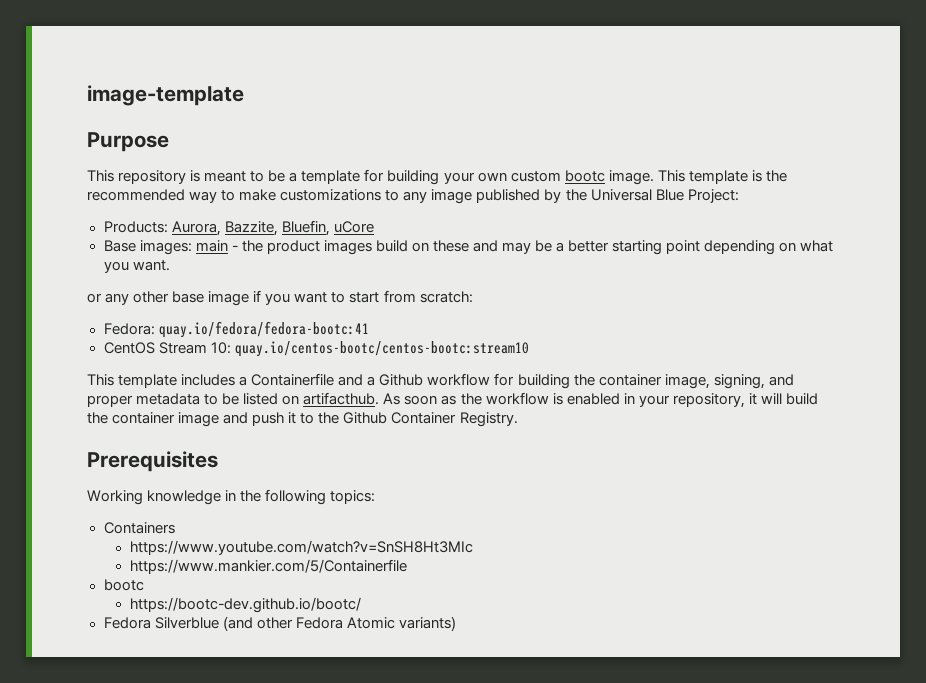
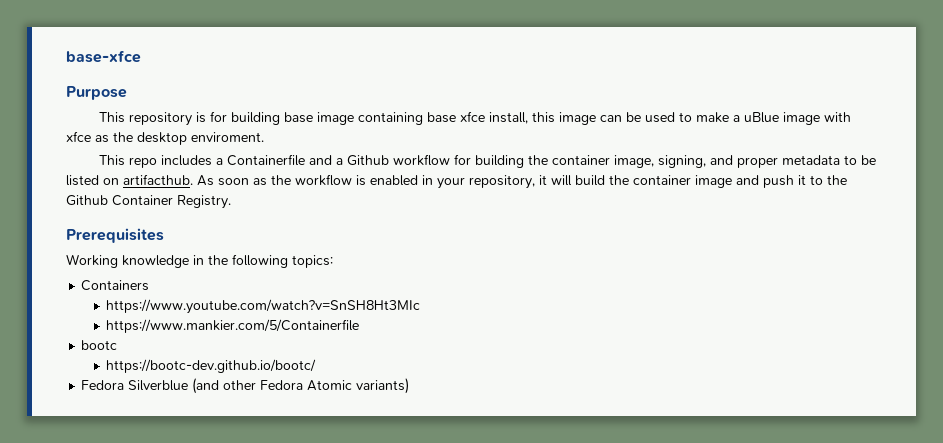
[87,85,244,106] image-template -> [66,50,141,63] base-xfce
[204,169,787,185] [87,189,739,204] [103,220,374,236] [103,240,834,255] [103,260,170,273] [87,290,473,306] [103,321,369,338] [103,341,529,357] [87,374,178,388] meant to be a template for building your own custom bootc image. This template is the recommended way to make customizations to any image published by the Universal Blue Project: // Products: Aurora, Bazzite, Bluefin, uCore // Base images: main - the product images build on these and may be a better starting point depending on what you want. // or any other base image if you want to start from scratch: // Fedora: quay.io/fedora/fedora-bootc:41 // CentOS Stream 10: quay.io/centos-bootc/centos-bootc:stream10 // This template -> [210,111,852,125] [66,131,264,145] [99,155,158,168] for building base image containing base xfce install, this image can be used to make a uBlue image with xfce as the desktop enviroment. // This repo

